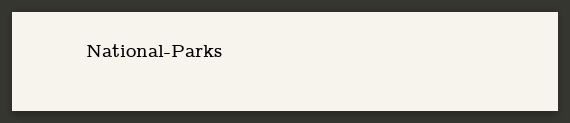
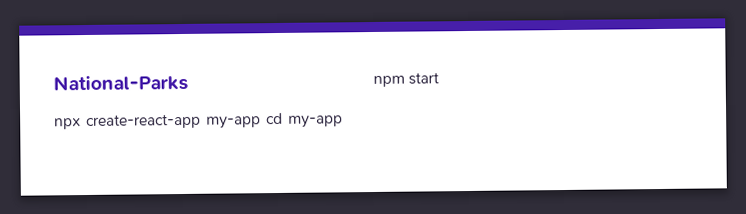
(222, 50) none -> [54,112,343,130] [373,72,440,87] // npx create-react-app my-app cd my-app npm start

